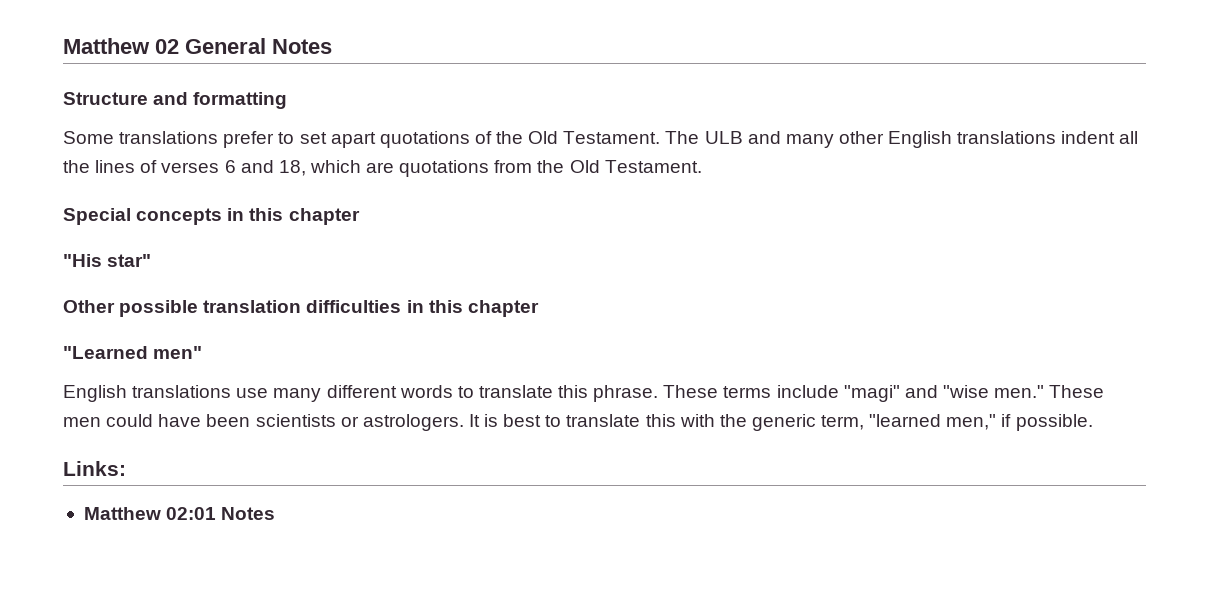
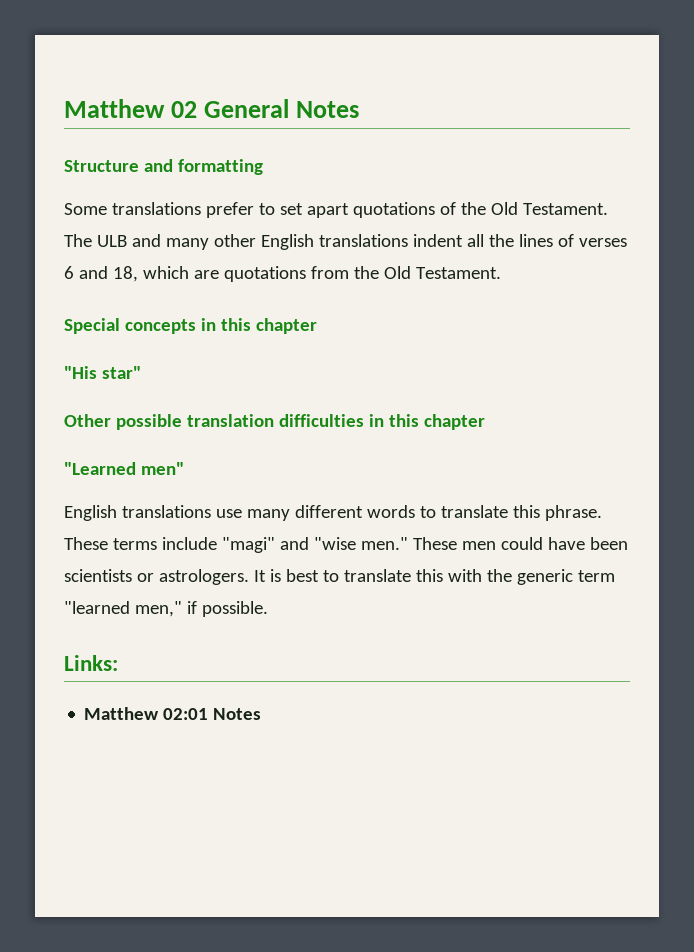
[821,415,865,430] term, -> [577,570,615,582] term

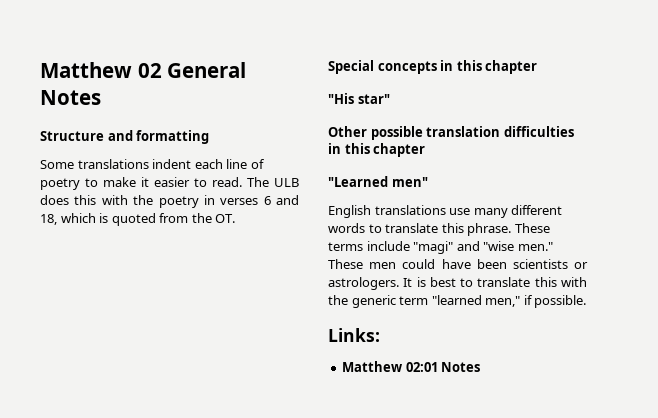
[205,202,608,218] [64,234,574,250] prefer to set apart quotations of the Old Testament. The ULB and many other English translations indent all the lines of -> [152,159,265,169] [40,177,299,190] [40,195,215,208] indent each line of poetry to make it easier to read. The ULB does this with the poetry in
[193,266,501,282] are quotations from the Old Testament. -> [99,213,236,226] is quoted from the OT.

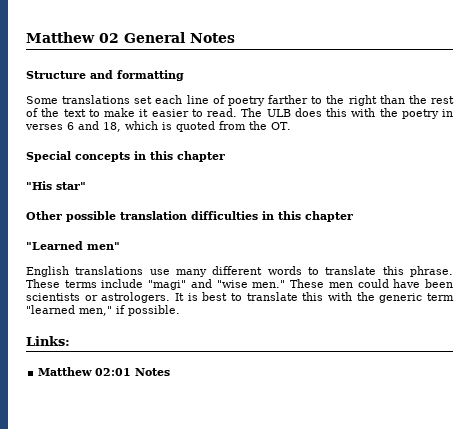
[152,159,192,169] indent -> [134,96,153,104] set
(80, 184) none -> [268,95,454,106] [26,108,86,117] farther to the right than the rest of the text

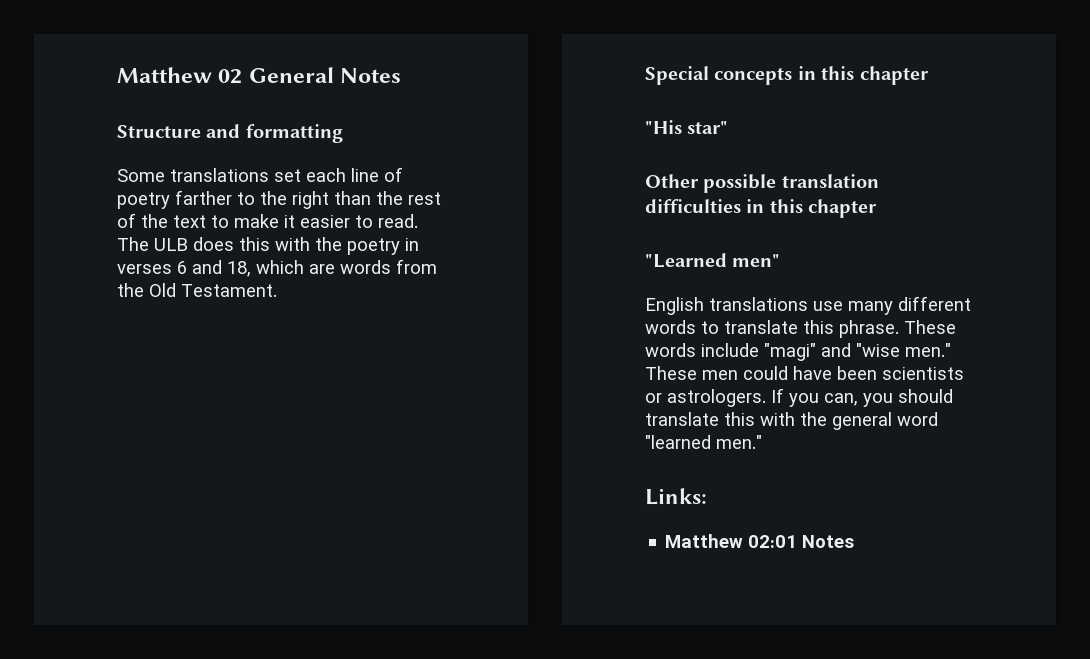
[162,121,291,132] is quoted from the OT. -> [309,259,437,274] [117,283,277,297] are words from the Old Testament.
[64,280,97,288] terms -> [645,343,696,357] words
[174,292,455,303] [26,305,180,316] It is best to translate this with the generic term "learned men," if possible. -> [771,388,953,407] [645,412,938,430] [645,435,762,449] If you can, you should translate this with the general word "learned men."

